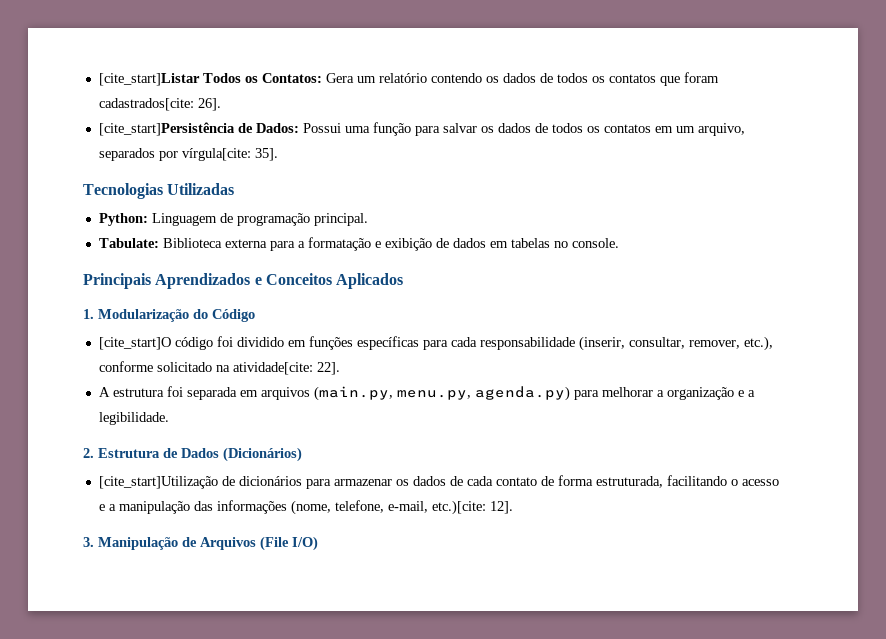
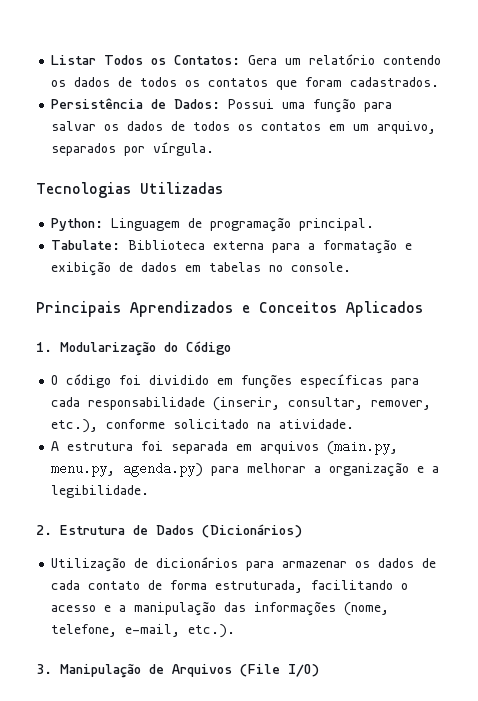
[98,73,200,86] [cite_start]Listar -> [51,55,97,65] Listar
[98,98,221,111] [98,122,235,136] cadastrados[cite: 26]. // [cite_start]Persistência -> [350,77,440,87] [51,98,144,109] cadastrados. // Persistência
[181,148,278,161] vírgula[cite: 35]. -> [153,142,215,156] vírgula.
[98,337,171,350] [cite_start]O -> [51,375,59,385] O
[232,362,340,375] atividade[cite: 22]. -> [279,419,355,429] atividade.
[98,476,218,489] [cite_start]Utilização -> [51,557,127,572] Utilização
[431,500,513,515] etc.)[cite: 12]. -> [188,624,236,638] etc.).

